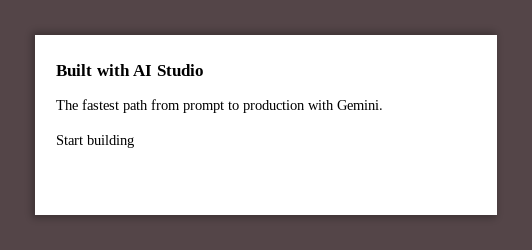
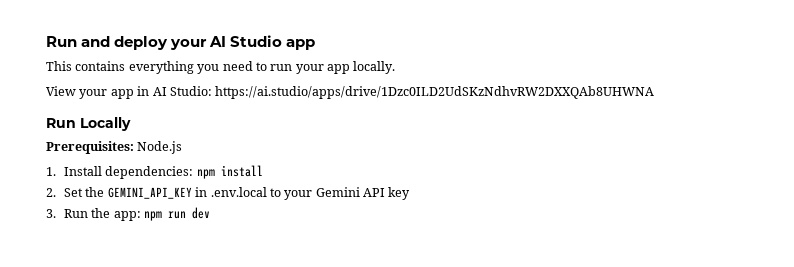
[56,64,204,76] [56,99,383,113] [56,135,134,148] Built with AI Studio // The fastest path from prompt to production with Gemini. // Start building -> [46,35,316,50] [46,61,396,74] [46,86,655,99] [46,117,131,131] [46,141,183,154] [46,165,263,179] [46,187,411,200] [46,207,211,221] Run and deploy your AI Studio app // This contains everything you need to run your app locally. // View your app in AI Studio: https://ai.studio/apps/drive/1Dzc0ILD2UdSKzNdhvRW2DXXQAb8UHWNA // Run Locally // Prerequisites: Node.js // 1. Install dependencies: npm install // 2. Set the GEMINI_API_KEY in .env.local to your Gemini API key // 3. Run the app: npm run dev

